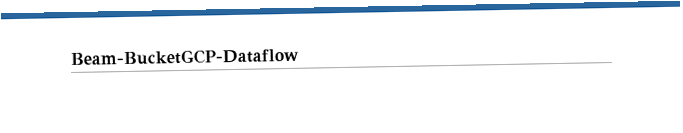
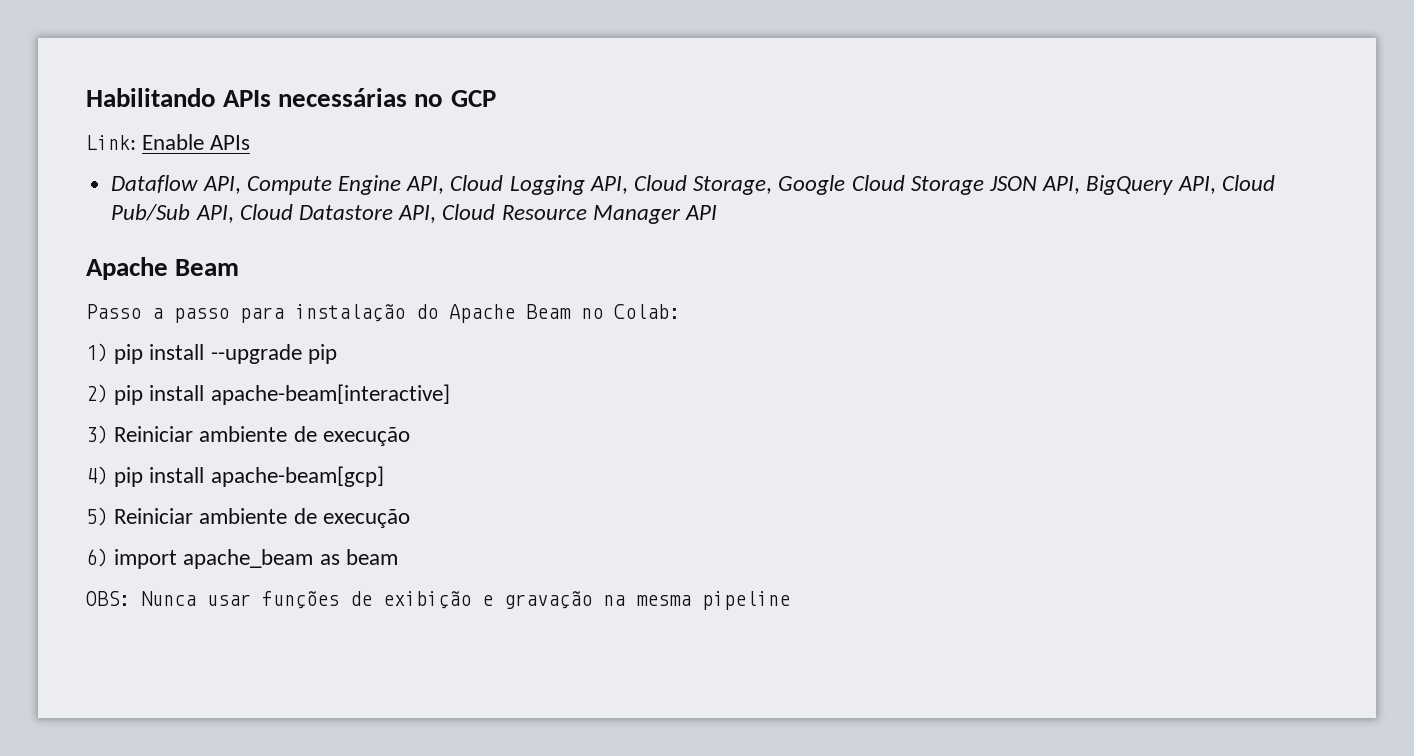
[70,47,299,67] Beam-BucketGCP-Dataflow -> [86,88,496,107] [86,134,251,150] [111,175,1275,195] [111,204,717,224] [86,257,240,280] [86,304,680,323] [86,343,337,364] [86,384,450,405] [86,425,410,446] [86,466,384,487] [86,507,410,528] [86,548,398,569] [86,591,790,610] Habilitando APIs necessárias no GCP // Link: Enable APIs // Dataflow API, Compute Engine API, Cloud Logging API, Cloud Storage, Google Cloud Storage JSON API, BigQuery API, Cloud Pub/Sub API, Cloud Datastore API, Cloud Resource Manager API // Apache Beam // Passo a passo para instalação do Apache Beam no Colab: // 1) pip install --upgrade pip // 2) pip install apache-beam[interactive] // 3) Reiniciar ambiente de execução // 4) pip install apache-beam[gcp] // 5) Reiniciar ambiente de execução // 6) import apache_beam as beam // OBS: Nunca usar funções de exibição e gravação na mesma pipeline

